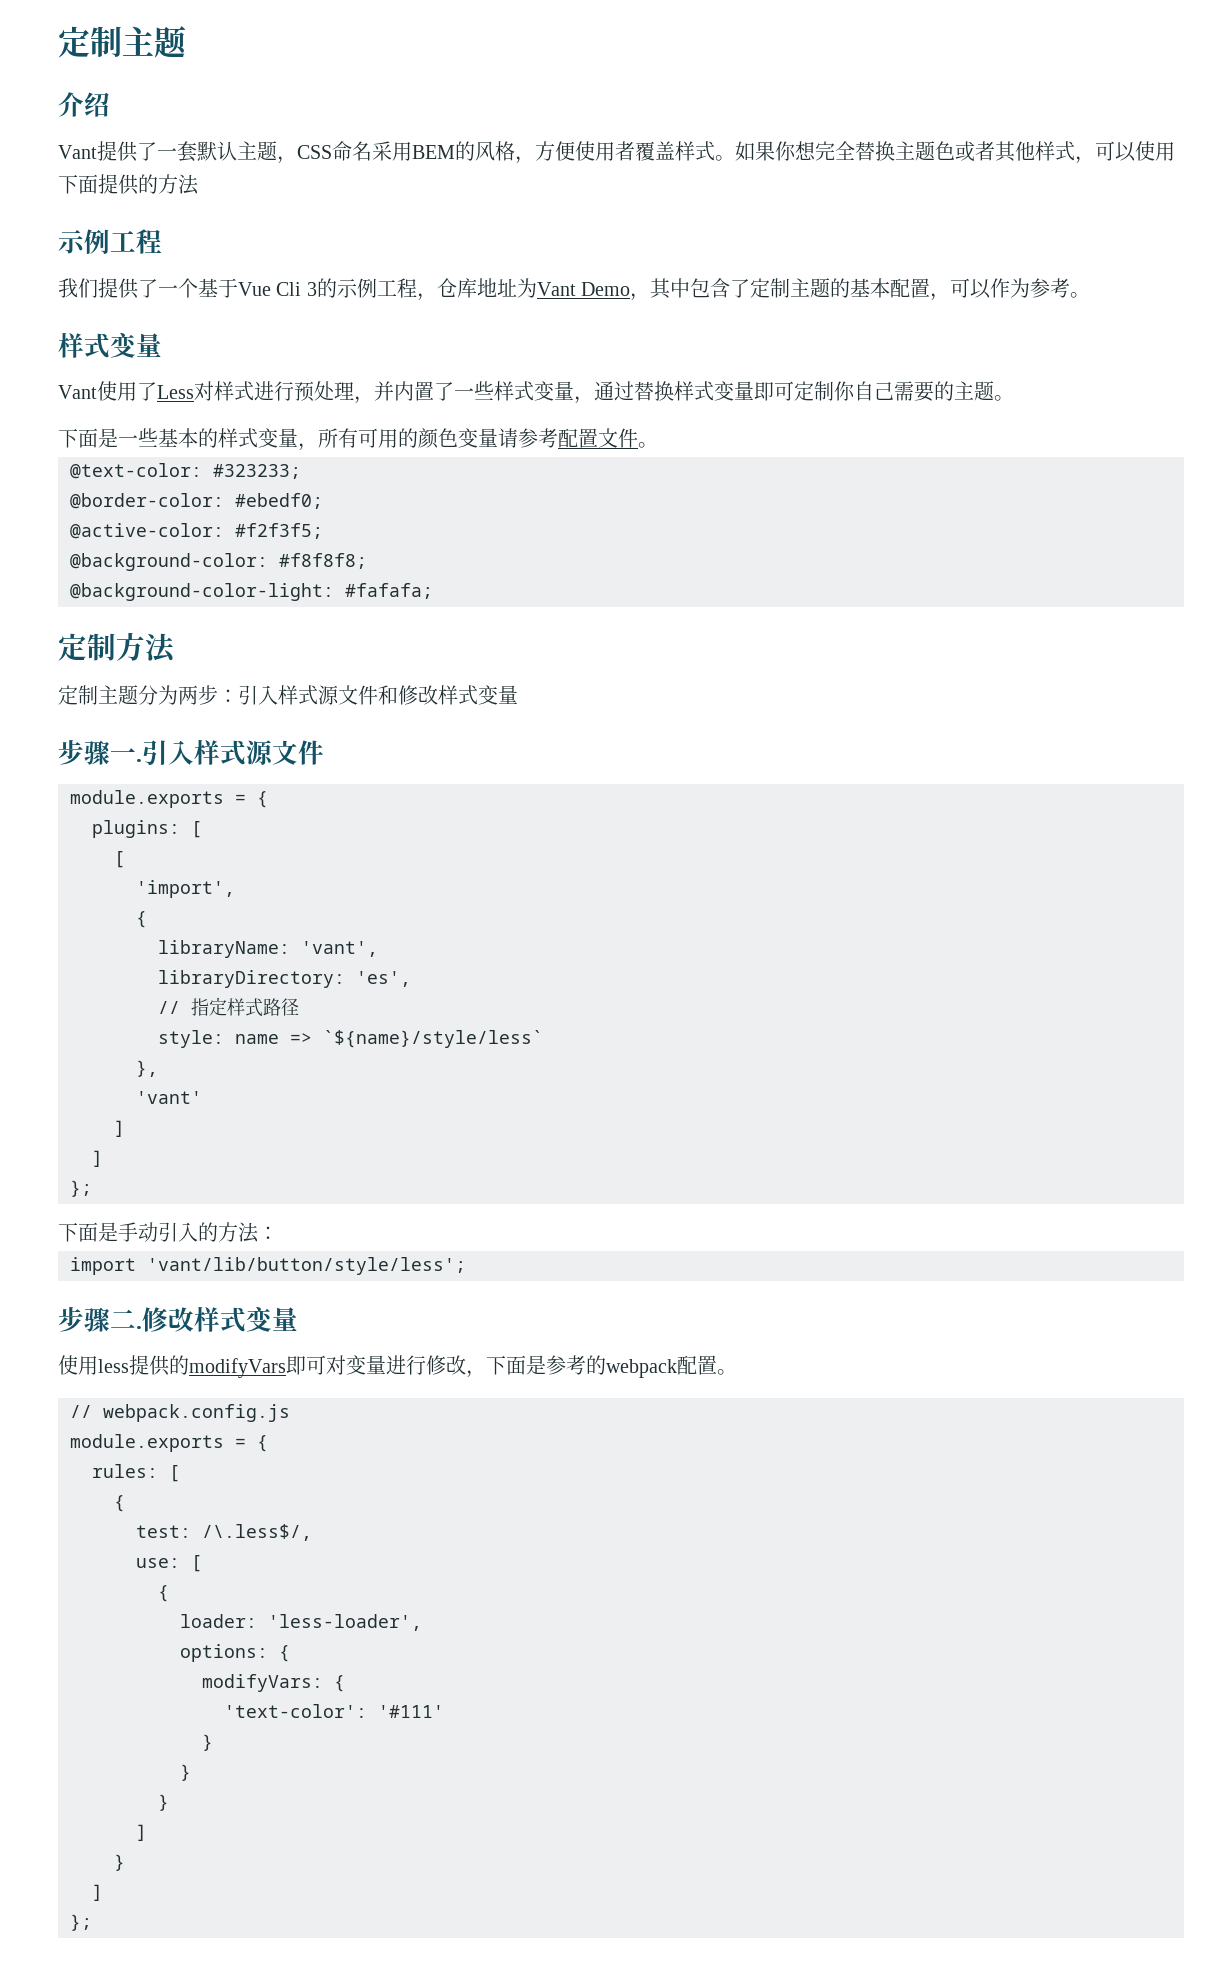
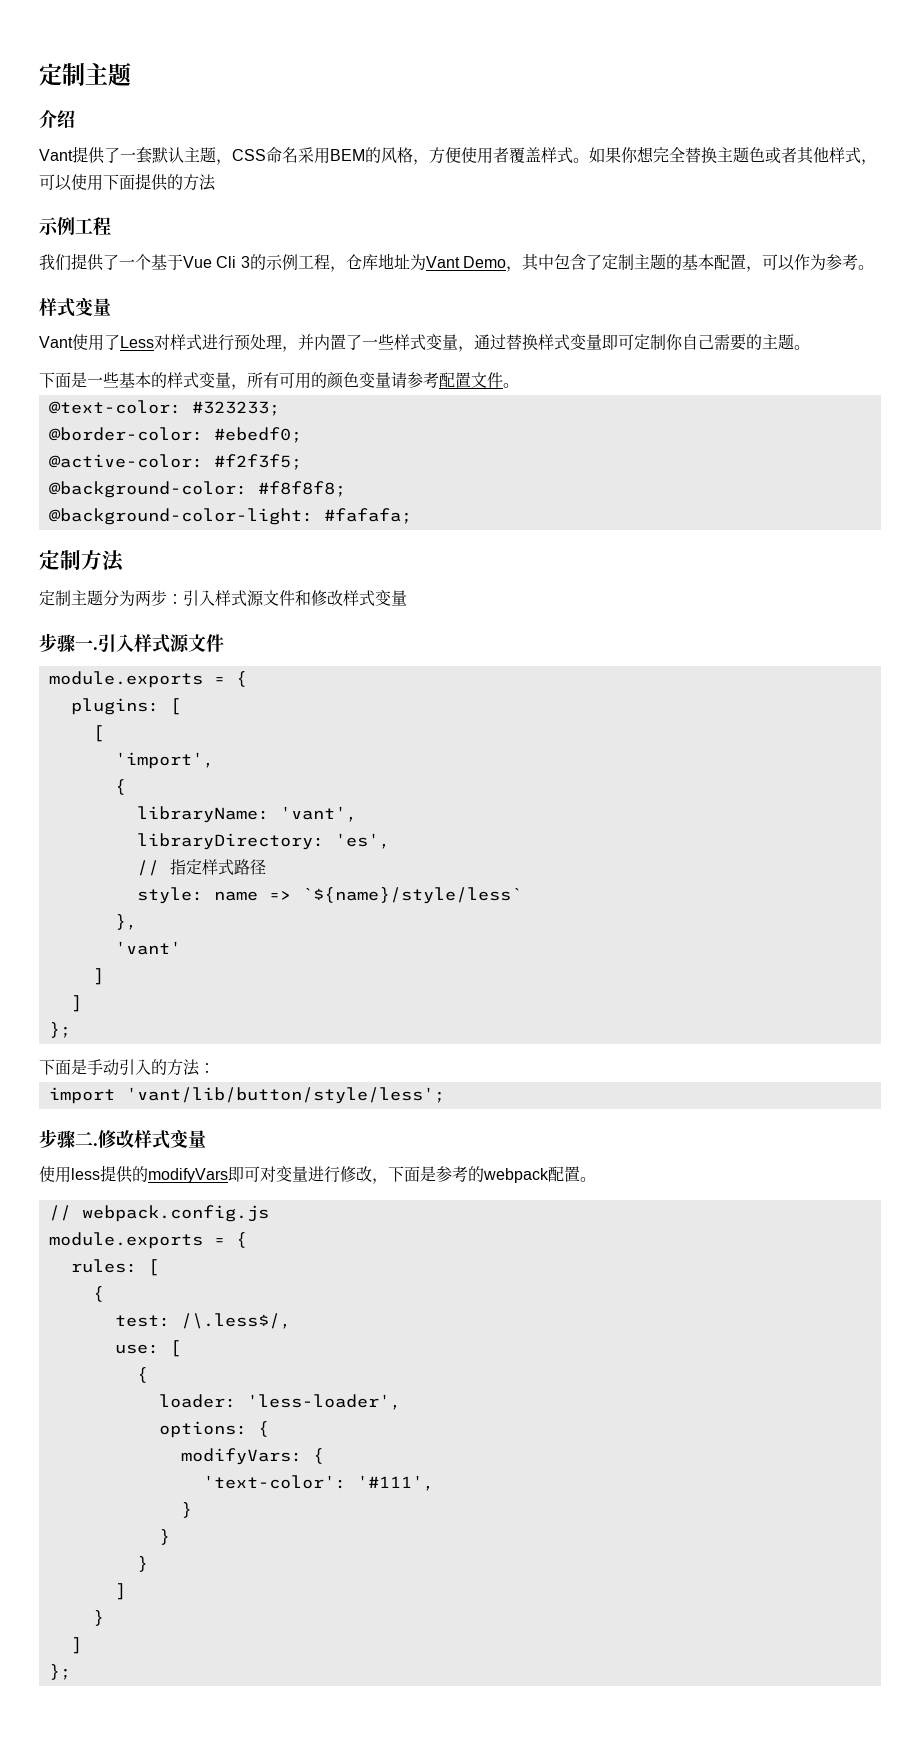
[378,1705,444,1718] '#111' -> [356,1475,434,1491] '#111',

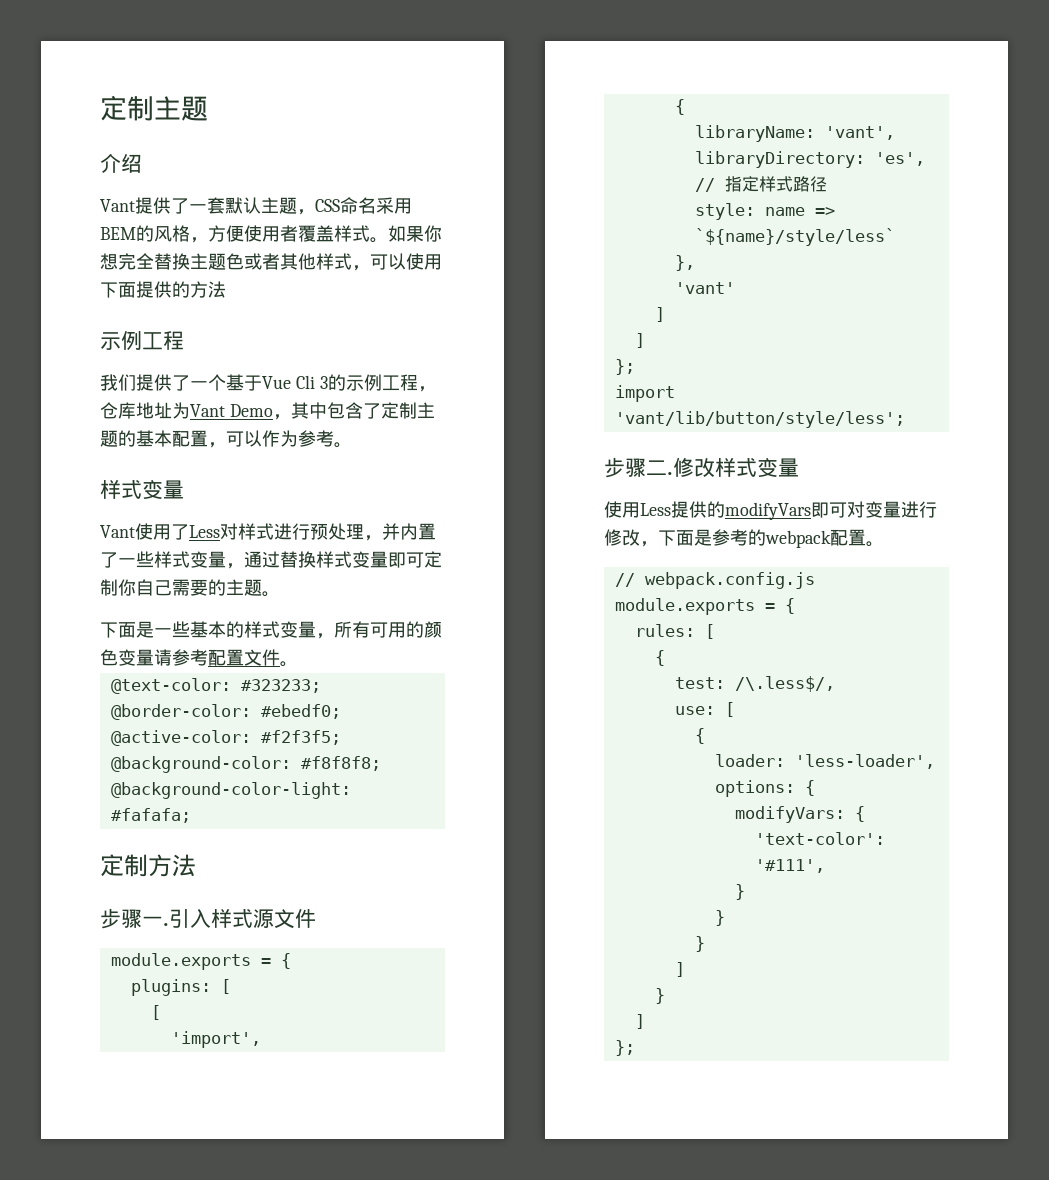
[39,590,407,607] // 定制主题分为两步：引入样式源文件和修改样式变量 -> (196, 865) none
[39,1059,215,1076] // 下面是手动引入的方法： -> (635, 367) none
[71,1168,100,1180] less -> [640,503,671,516] Less

